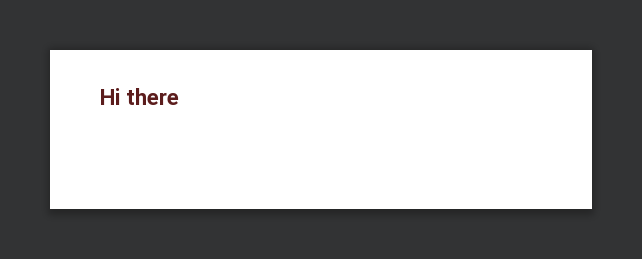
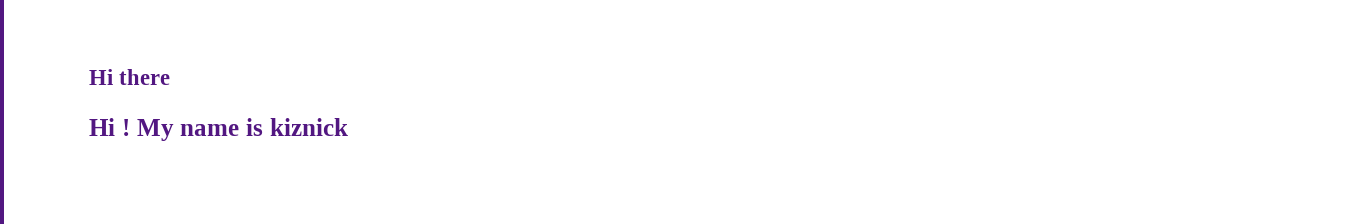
(179, 96) none -> [89,118,348,141] // Hi ! My name is kiznick

